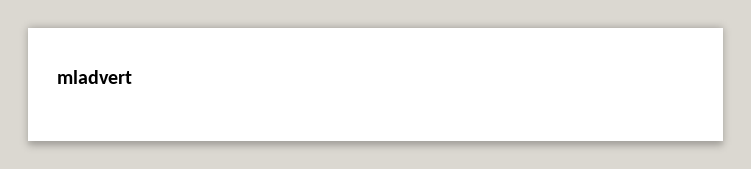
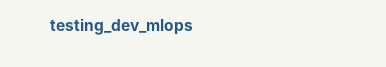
[57,70,132,84] mladvert -> [50,18,193,35] testing_dev_mlops

